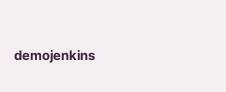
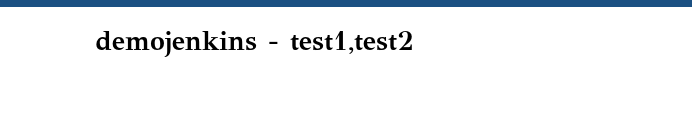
(95, 56) none -> [268,31,414,54] - test1,test2

